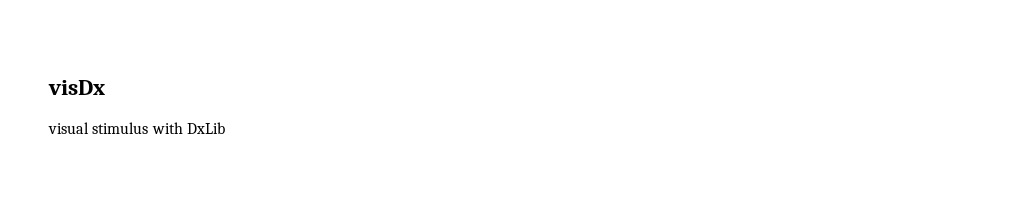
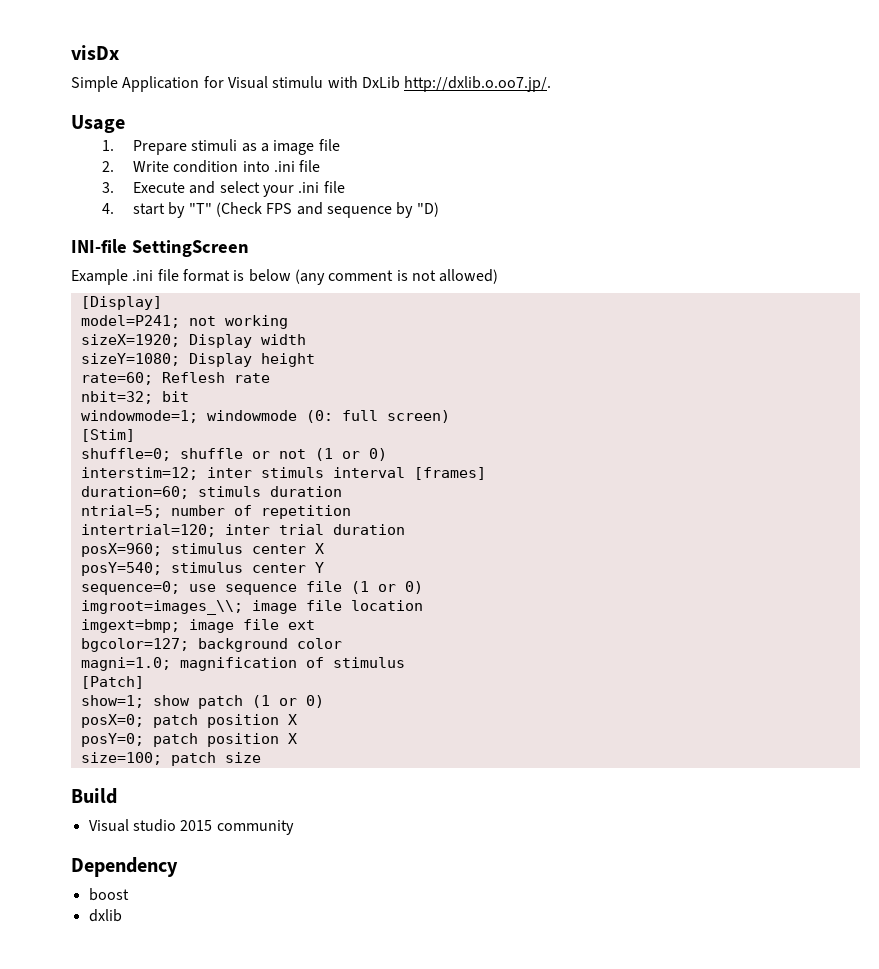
[48,122,225,134] visual stimulus with DxLib -> [71,76,552,92] [71,115,125,133] [102,139,340,155] [102,160,321,173] [102,181,345,197] [102,202,439,218] [71,239,249,257] [71,269,499,285] [80,296,162,310] [80,315,288,329] [80,334,306,348] [80,353,315,367] [80,372,270,385] [80,391,189,404] [80,410,450,423] [80,429,135,442] [80,448,387,461] [80,467,486,480] [80,486,342,499] [80,505,351,519] [80,524,405,537] [80,543,324,557] [80,562,324,576] [80,581,423,595] [80,600,423,615] [80,619,315,633] [80,638,342,652] [80,657,405,671] [80,676,144,689] [80,695,324,709] [80,714,297,728] [80,733,297,747] [80,752,261,766] [71,788,117,804] [88,819,294,835] [71,857,178,877] [88,888,129,901] [88,909,122,922] Simple Application for Visual stimulu with DxLib http://dxlib.o.oo7.jp/. // Usage // 1. Prepare stimuli as a image file // 2. Write condition into .ini file // 3. Execute and select your .ini file // 4. start by "T" (Check FPS and sequence by "D) // INI-file SettingScreen // Example .ini file format is below (any comment is not allowed) // [Display] // model=P241; not working // sizeX=1920; Display width // sizeY=1080; Display height // rate=60; Reflesh rate // nbit=32; bit // windowmode=1; windowmode (0: full screen) // [Stim] // shuffle=0; shuffle or not (1 or 0) // interstim=12; inter stimuls interval [frames] // duration=60; stimuls duration // ntrial=5; number of repetition // intertrial=120; inter trial duration // posX=960; stimulus center X // posY=540; stimulus center Y // sequence=0; use sequence file (1 or 0) // imgroot=images_\\; image file location // imgext=bmp; image file ext // bgcolor=127; background color // magni=1.0; magnification of stimulus // [Patch] // show=1; show patch (1 or 0) // posX=0; patch position X // posY=0; patch position X // size=100; patch size // Build // Visual studio 2015 community // Dependency // boost // dxlib

